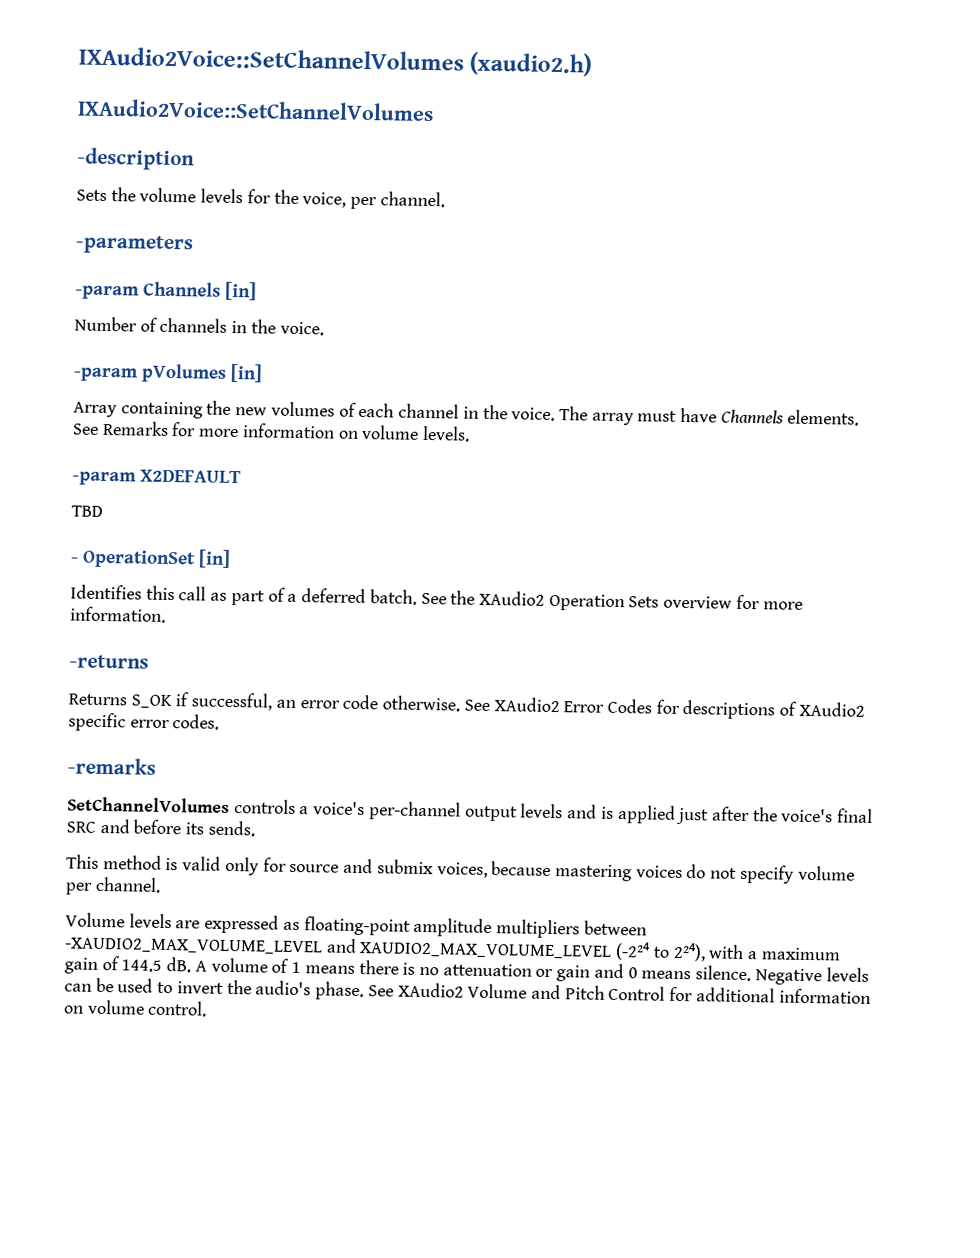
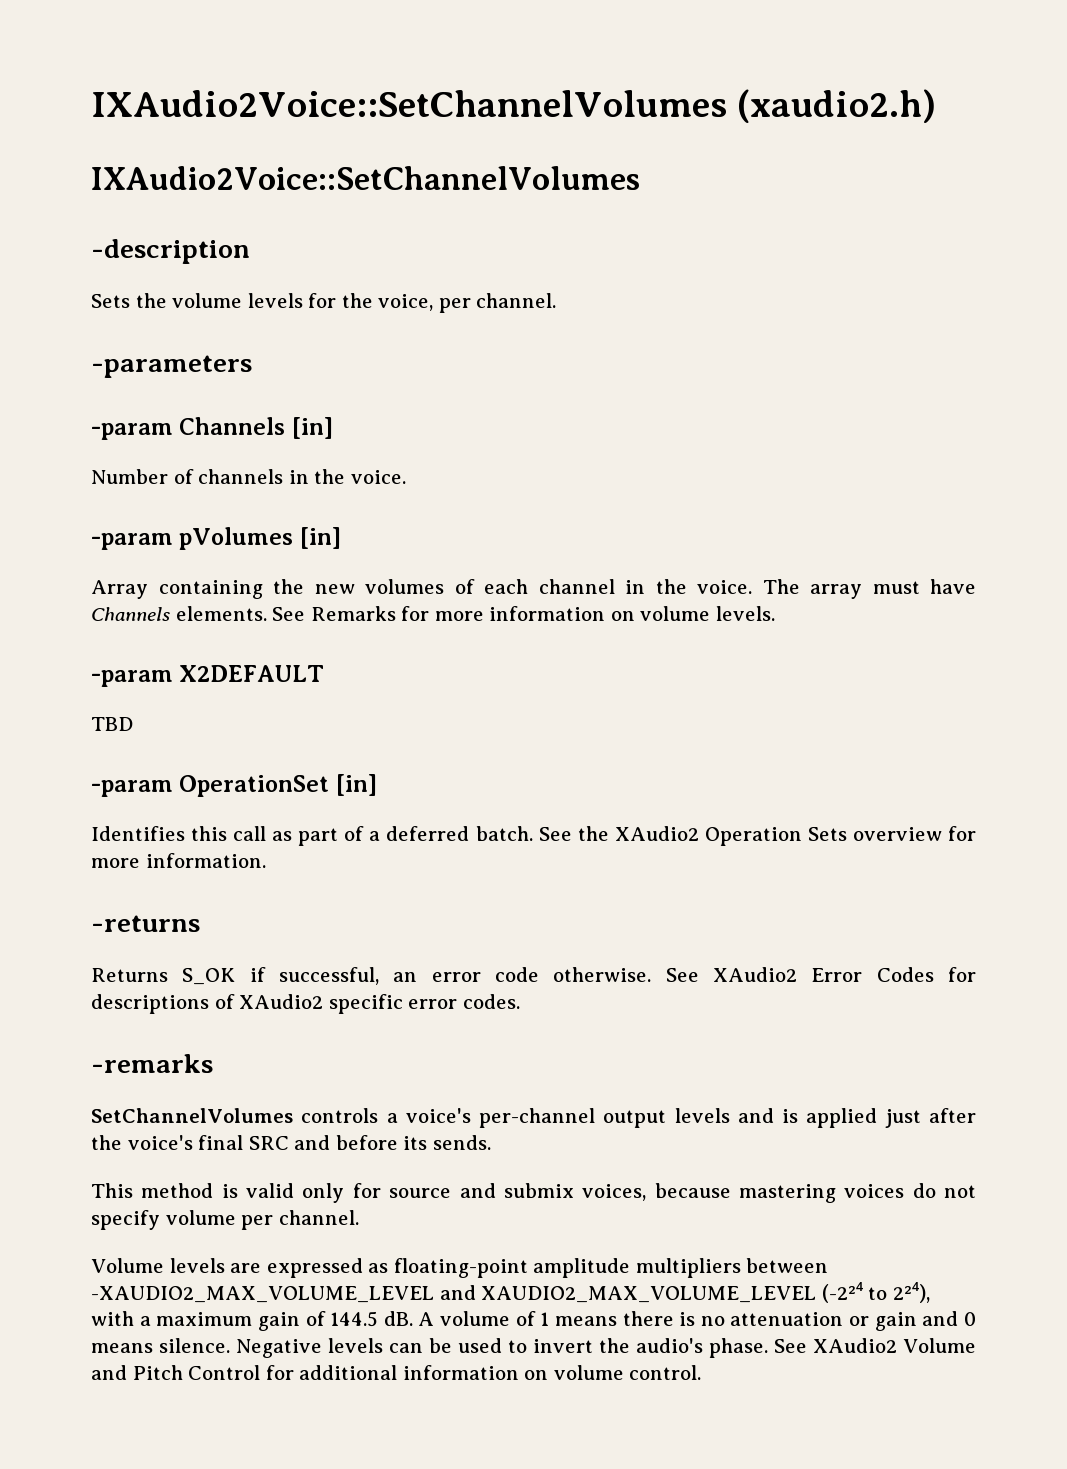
[70,557,79,563] - -> [91,780,173,797] -param

